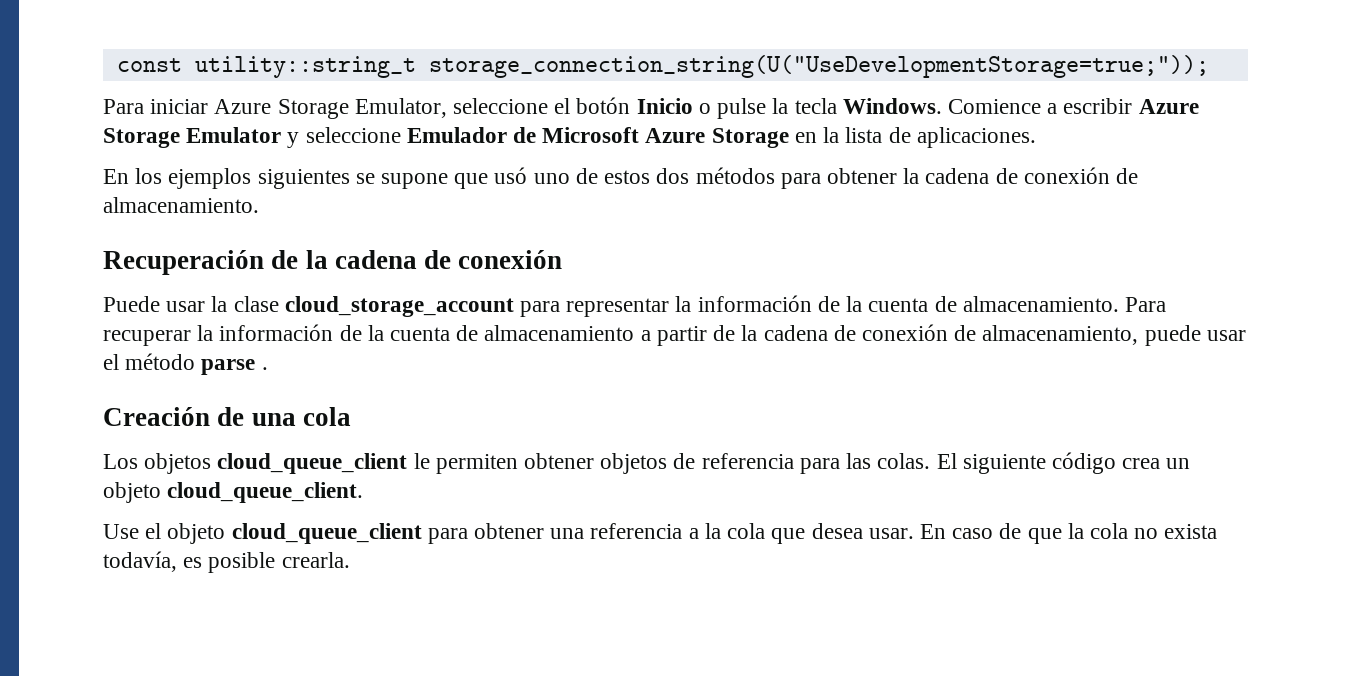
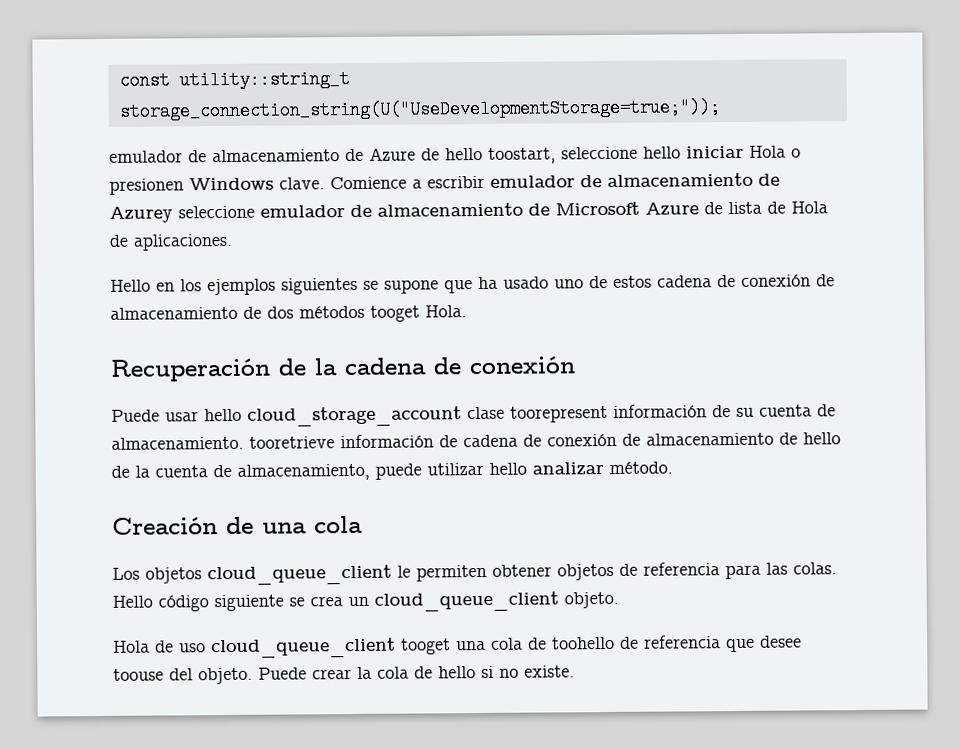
[103,97,1199,119] [103,127,883,148] Para iniciar Azure Storage Emulator, seleccione el botón Inicio o pulse la tecla Windows. Comience a escribir Azure Storage Emulator y seleccione Emulador de Microsoft Azure Storage en la lista -> [109,145,801,164] [109,172,780,195] [109,201,828,223] emulador de almacenamiento de Azure de hello toostart, seleccione hello iniciar Hola o presionen Windows clave. Comience a escribir emulador de almacenamiento de Azurey seleccione emulador de almacenamiento de Microsoft Azure de lista de Hola
[103,169,129,184] En -> [110,279,175,292] Hello en
[494,167,528,184] usó -> [478,276,549,290] ha usado
[656,167,1138,189] [103,197,259,213] dos métodos para obtener la cadena de conexión de almacenamiento. -> [657,274,835,288] [110,305,467,322] cadena de conexión de almacenamiento de dos métodos tooget Hola.
[211,295,1166,317] [103,324,1246,346] [103,353,268,375] la clase cloud_storage_account para representar la información de la cuenta de almacenamiento. Para recuperar la información de la cuenta de almacenamiento a partir de la cadena de conexión de almacenamiento, puede usar el método parse . -> [204,404,836,427] [111,432,841,450] [111,461,673,481] hello cloud_storage_account clase toorepresent información de su cuenta de almacenamiento. tooretrieve información de cadena de conexión de almacenamiento de hello de la cuenta de almacenamiento, puede utilizar hello analizar método.
[936,452,1191,474] [103,482,364,503] [103,523,1218,544] [103,551,350,573] El siguiente código crea un objeto cloud_queue_client. // Use el objeto cloud_queue_client para obtener una referencia a la cola que desea usar. En caso de que la cola no exista todavía, es posible crearla. -> [112,591,619,612] [113,635,802,659] [113,665,575,685] Hello código siguiente se crea un cloud_queue_client objeto. // Hola de uso cloud_queue_client tooget una cola de toohello de referencia que desee toouse del objeto. Puede crear la cola de hello si no existe.

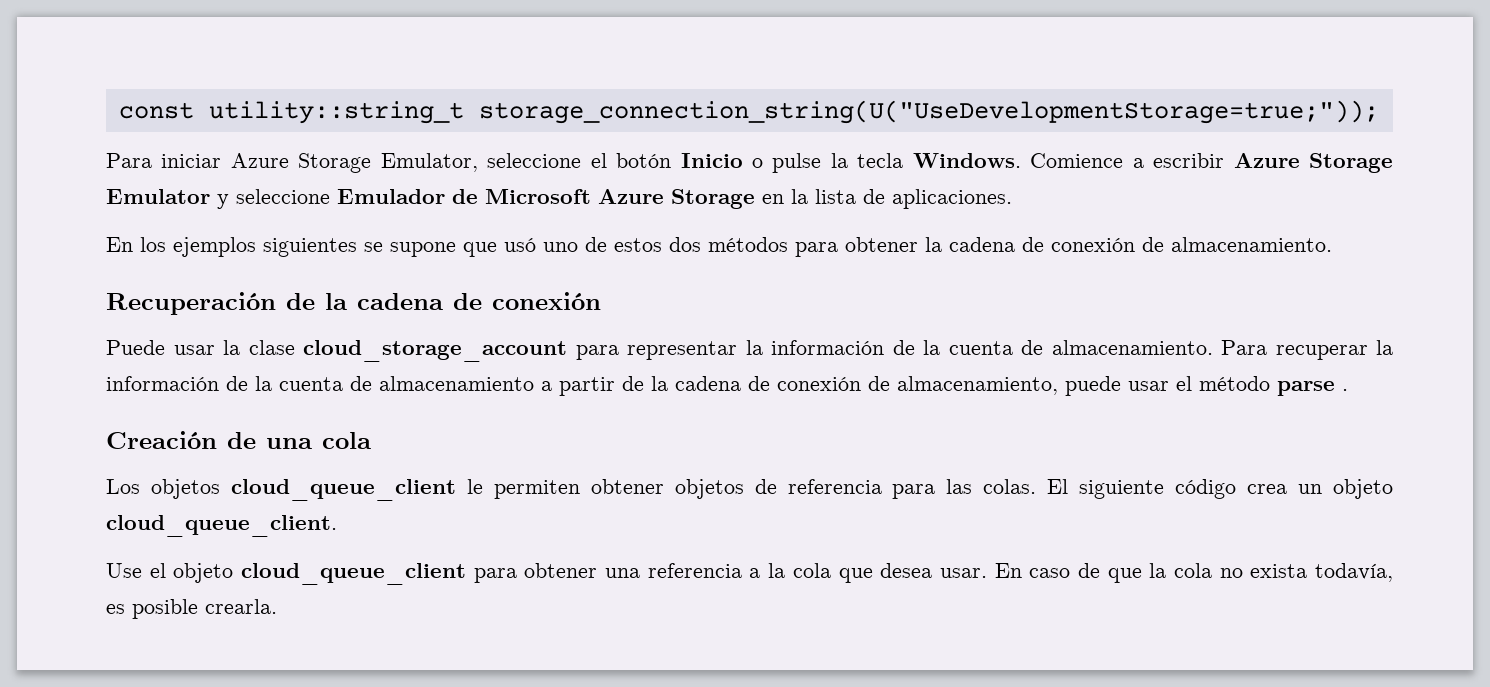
[109,145,801,164] [109,172,780,195] [109,201,828,223] emulador de almacenamiento de Azure de hello toostart, seleccione hello iniciar Hola o presionen Windows clave. Comience a escribir emulador de almacenamiento de Azurey seleccione emulador de almacenamiento de Microsoft Azure de lista de Hola -> [106,153,1393,173] [106,189,856,209] Para iniciar Azure Storage Emulator, seleccione el botón Inicio o pulse la tecla Windows. Comience a escribir Azure Storage Emulator y seleccione Emulador de Microsoft Azure Storage en la lista
[110,279,175,292] Hello en -> [106,237,133,252] En
[478,276,549,290] ha usado -> [504,238,536,252] usó
[657,274,835,288] [110,305,467,322] cadena de conexión de almacenamiento de dos métodos tooget Hola. -> [669,237,1332,257] dos métodos para obtener la cadena de conexión de almacenamiento.
[204,404,754,427] hello cloud_storage_account clase toorepresent información de su -> [223,340,940,362] la clase cloud_storage_account para representar la información de la
[249,432,841,449] [111,461,673,481] tooretrieve información de cadena de conexión de almacenamiento de hello de la cuenta de almacenamiento, puede utilizar hello analizar método. -> [1221,340,1393,360] [106,376,1348,396] Para recuperar la información de la cuenta de almacenamiento a partir de la cadena de conexión de almacenamiento, puede usar el método parse .
[112,591,619,612] [113,635,802,659] [113,665,575,685] Hello código siguiente se crea un cloud_queue_client objeto. // Hola de uso cloud_queue_client tooget una cola de toohello de referencia que desee toouse del objeto. Puede crear la cola de hello si no existe. -> [1047,479,1394,499] [106,515,337,537] [106,563,1393,585] [106,599,277,619] El siguiente código crea un objeto cloud_queue_client. // Use el objeto cloud_queue_client para obtener una referencia a la cola que desea usar. En caso de que la cola no exista todavía, es posible crearla.

